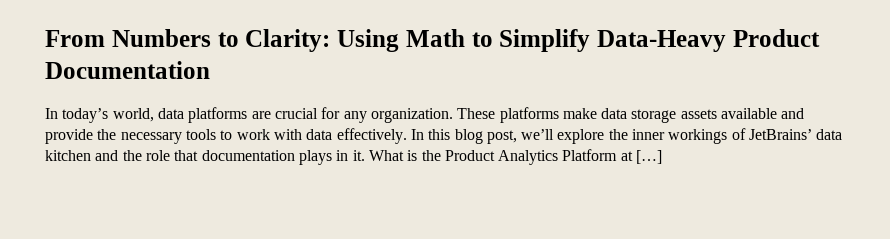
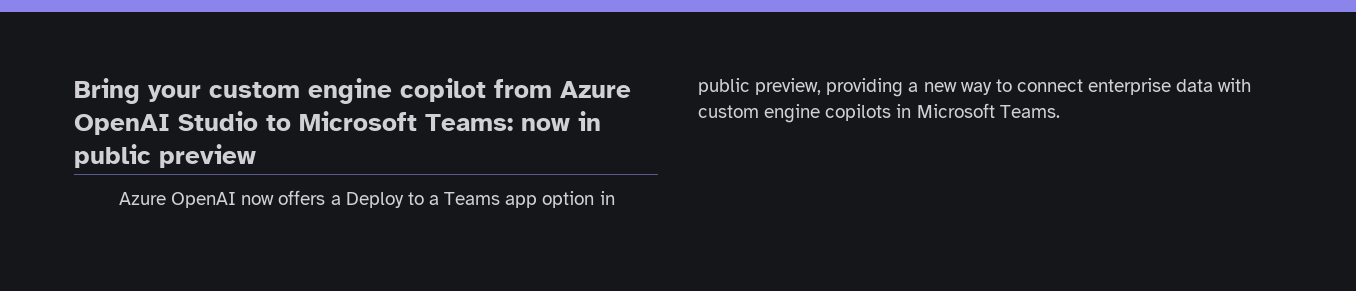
[45,29,820,52] [45,61,210,79] [45,107,805,123] [45,128,843,144] [45,149,663,165] From Numbers to Clarity: Using Math to Simplify Data-Heavy Product Documentation // In today’s world, data platforms are crucial for any organization. These platforms make data storage assets available and provide the necessary tools to work with data effectively. In this blog post, we’ll explore the inner workings of JetBrains’ data kitchen and the role that documentation plays in it. What is the Product Analytics Platform at […] -> [74,78,631,104] [74,111,601,135] [74,144,256,168] [119,190,615,208] [698,78,1252,97] [698,103,1060,123] Bring your custom engine copilot from Azure OpenAI Studio to Microsoft Teams: now in public preview // Azure OpenAI now offers a Deploy to a Teams app option in public preview, providing a new way to connect enterprise data with custom engine copilots in Microsoft Teams.

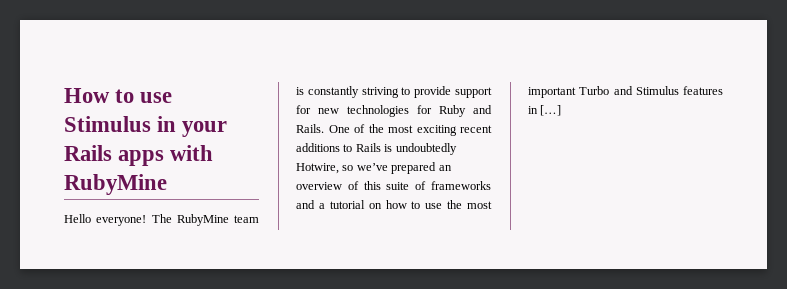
[74,78,631,104] [74,111,601,135] [74,144,256,168] [119,190,615,208] [698,78,1252,97] [698,103,1060,123] Bring your custom engine copilot from Azure OpenAI Studio to Microsoft Teams: now in public preview // Azure OpenAI now offers a Deploy to a Teams app option in public preview, providing a new way to connect enterprise data with custom engine copilots in Microsoft Teams. -> [64,88,173,103] [64,116,228,137] [64,145,214,166] [64,174,167,195] [64,214,259,226] [296,86,492,98] [296,105,492,117] [296,124,492,136] [296,143,457,155] [296,162,452,174] [296,181,491,190] [296,200,492,209] [528,86,723,98] [528,105,562,116] How to use Stimulus in your Rails apps with RubyMine // Hello everyone! The RubyMine team is constantly striving to provide support for new technologies for Ruby and Rails. One of the most exciting recent additions to Rails is undoubtedly Hotwire, so we’ve prepared an overview of this suite of frameworks and a tutorial on how to use the most important Turbo and Stimulus features in […]

